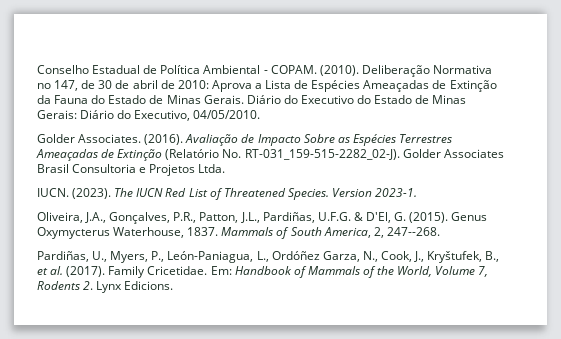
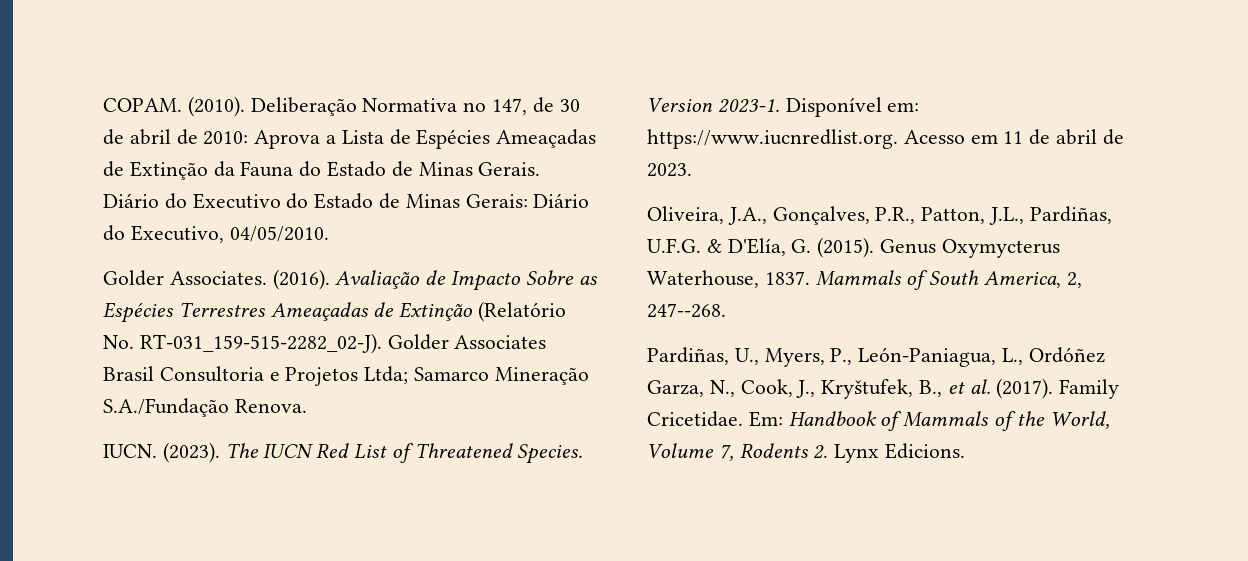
[37,65,268,74] Conselho Estadual de Política Ambiental - -> (103, 105) none
[198,164,226,173] Ltda. -> [364,366,589,385] [103,398,307,417] Ltda; Samarco Mineração S.A./Fundação Renova.
(418, 192) none -> [785,97,920,117] [647,129,1124,149] [647,163,692,177] Disponível em: https://www.iucnredlist.org. Acesso em 11 de abril de 2023.
[365,212,391,223] D'El, -> [727,238,786,256] D'Elía,

